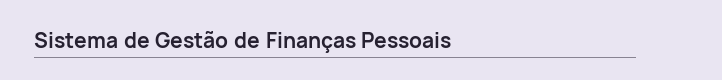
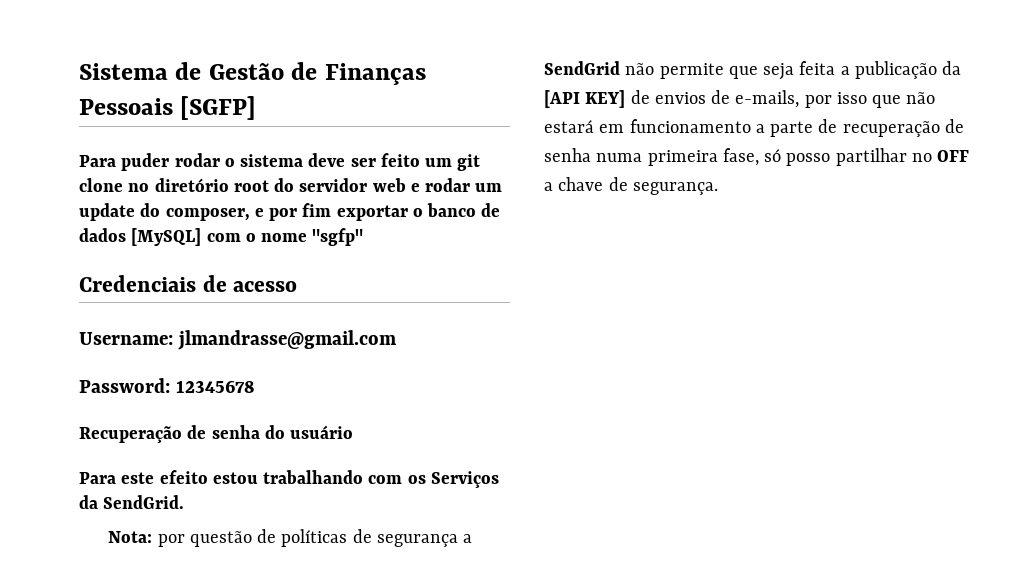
(452, 40) none -> [180,96,257,120] [79,153,481,171] [79,178,503,192] [79,203,501,221] [79,228,364,246] [79,275,298,292] [79,330,397,350] [79,378,254,393] [79,425,354,443] [79,470,499,488] [79,495,185,509] [108,529,473,547] [544,61,962,80] [544,90,936,108] [544,119,964,137] [544,148,970,166] [544,177,718,195] [SGFP] // Para puder rodar o sistema deve ser feito um git clone no diretório root do servidor web e rodar um update do composer, e por fim exportar o banco de dados [MySQL] com o nome "sgfp" // Credenciais de acesso // Username: jlmandrasse@gmail.com // Password: 12345678 // Recuperação de senha do usuário // Para este efeito estou trabalhando com os Serviços da SendGrid. // Nota: por questão de políticas de segurança a SendGrid não permite que seja feita a publicação da [API KEY] de envios de e-mails, por isso que não estará em funcionamento a parte de recuperação de senha numa primeira fase, só posso partilhar no OFF a chave de segurança.

